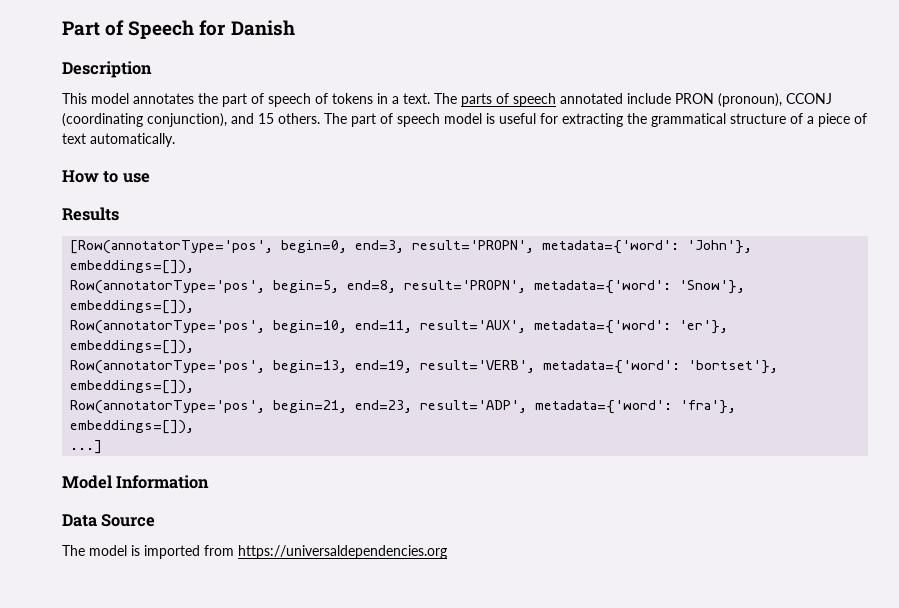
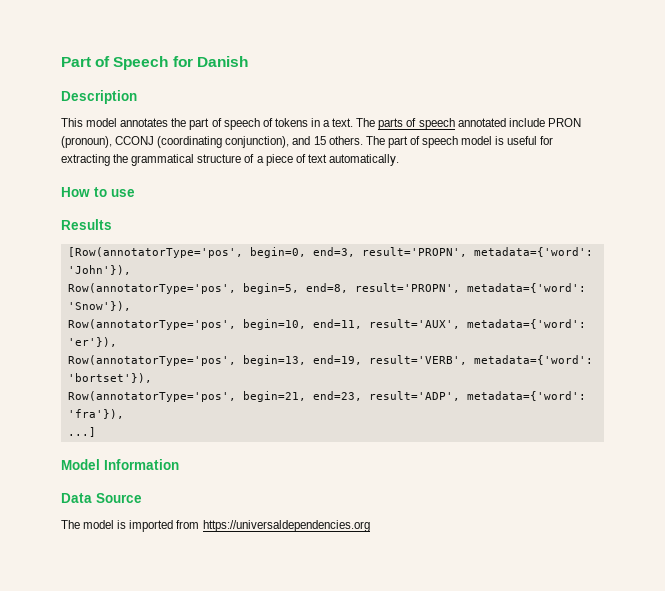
[687,240,753,254] [70,260,195,274] 'John'}, embeddings=[]), -> [67,265,131,275] 'John'}),
[679,280,746,294] [70,300,195,314] 'Snow'}, embeddings=[]), -> [67,301,131,311] 'Snow'}),
[679,320,729,334] [70,340,195,354] 'er'}, embeddings=[]), -> [67,337,117,347] 'er'}),
[688,360,779,374] [70,380,195,394] 'bortset'}, embeddings=[]), -> [67,373,152,383] 'bortset'}),
[680,400,737,414] [70,420,195,434] 'fra'}, embeddings=[]), -> [67,409,124,419] 'fra'}),

